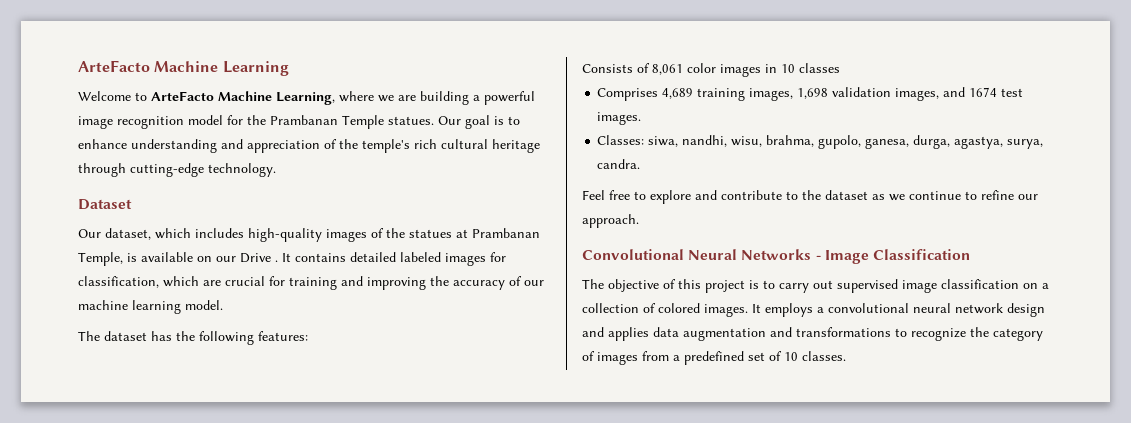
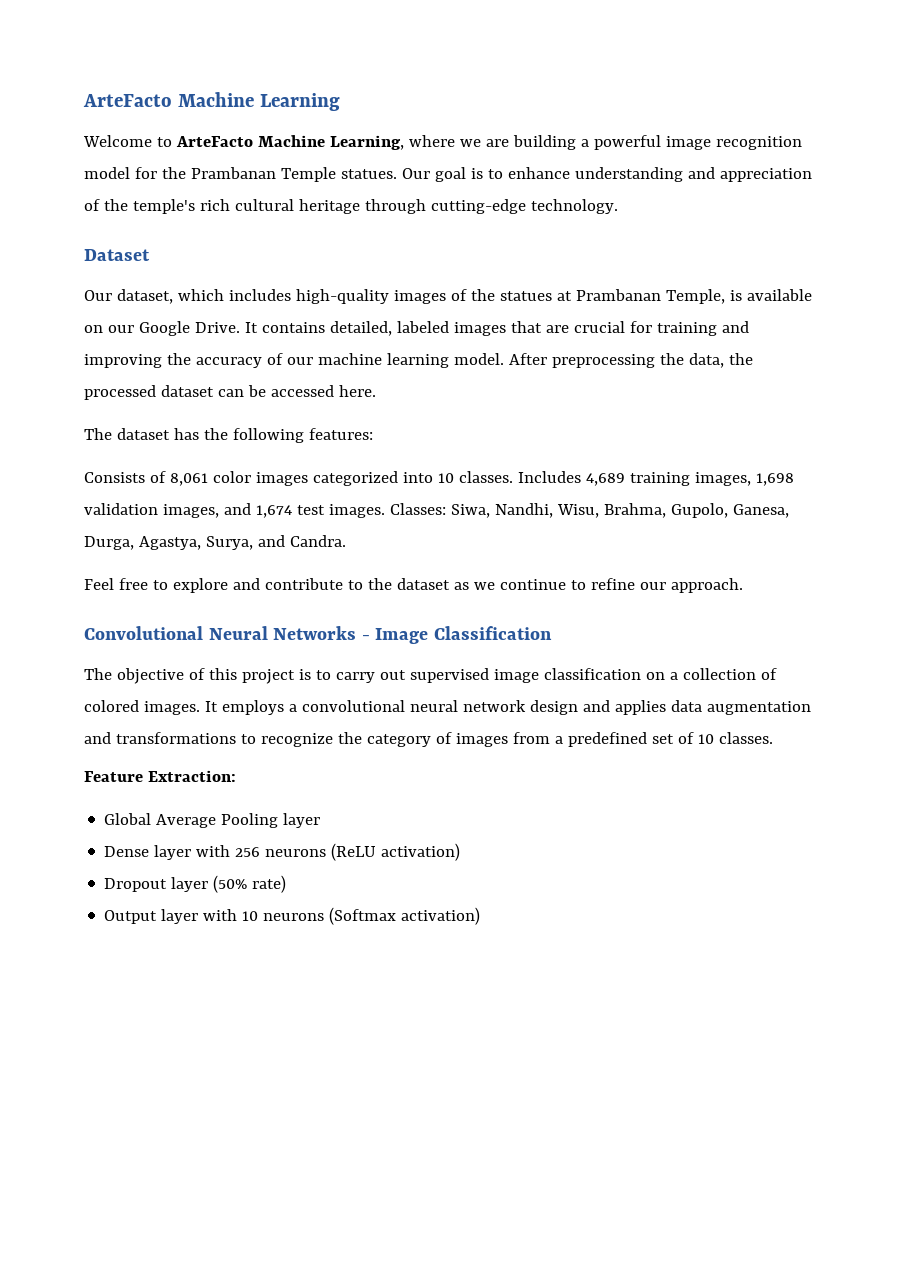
[240,253,278,263] Drive . -> [138,321,240,336] Google Drive.
[350,252,396,262] detailed -> [329,321,392,336] detailed,
[490,252,506,262] [78,276,199,288] for classification, which -> [510,321,542,333] that
(223, 305) none -> [508,353,753,368] [84,385,376,400] After preprocessing the data, the processed dataset can be accessed here.
[765,63,840,73] [597,88,659,101] in 10 classes // Comprises -> [312,471,581,486] categorized into 10 classes. Includes
[969,87,998,97] 1674 -> [255,505,292,518] 1,674
[597,135,1044,149] [597,159,641,169] // Classes: siwa, nandhi, wisu, brahma, gupolo, ganesa, durga, agastya, surya, candra. -> [389,503,789,518] [84,535,346,550] Classes: Siwa, Nandhi, Wisu, Brahma, Gupolo, Ganesa, Durga, Agastya, Surya, and Candra.
(846, 356) none -> [84,770,236,782] [104,813,321,828] [104,843,461,861] [104,875,287,893] [104,907,481,925] // Feature Extraction: // Global Average Pooling layer // Dense layer with 256 neurons (ReLU activation) // Dropout layer (50% rate) // Output layer with 10 neurons (Softmax activation)

